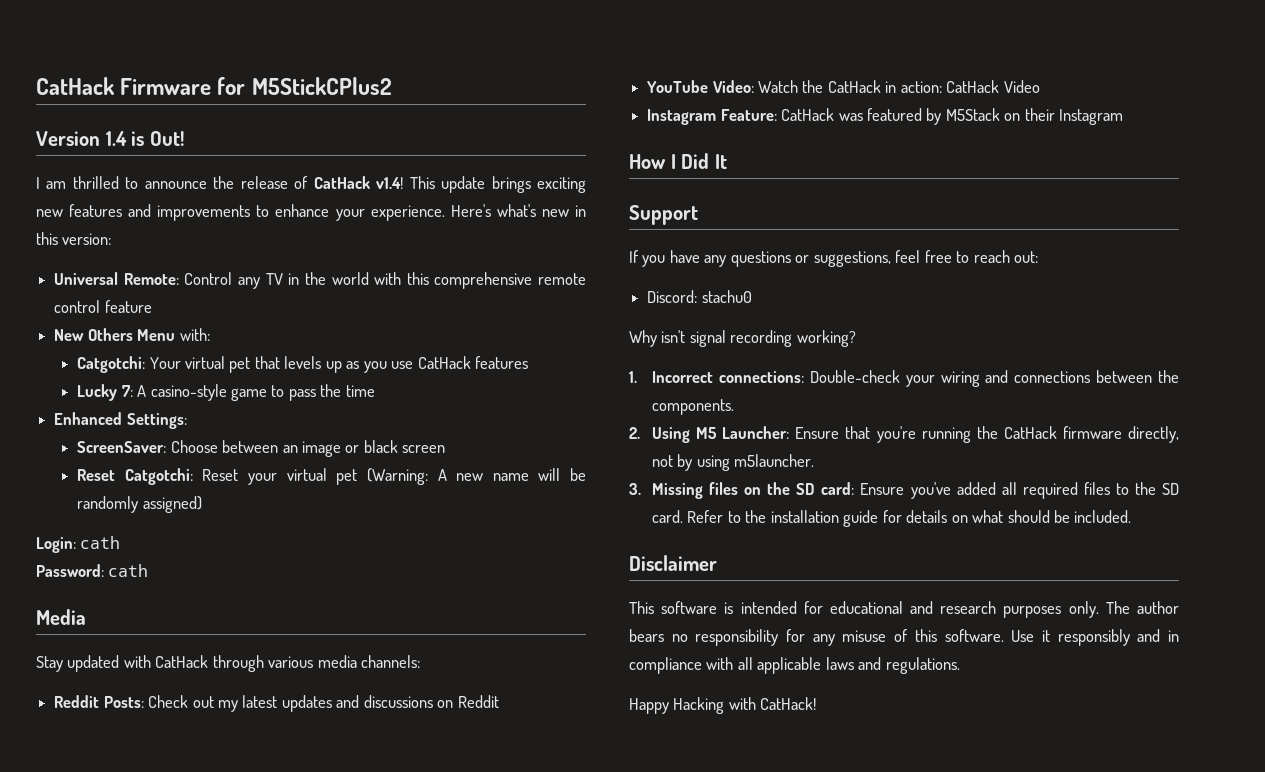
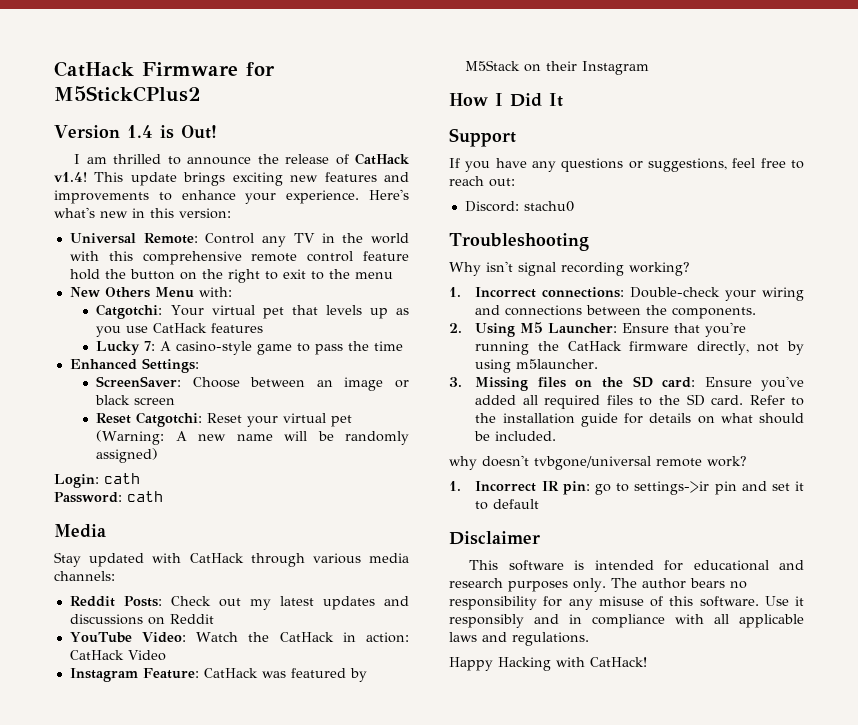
(152, 306) none -> [69,269,393,283] hold the button on the right to exit to the menu
(752, 296) none -> [449,233,589,251] // Troubleshooting
(1132, 516) none -> [449,455,747,470] [449,481,804,495] [475,499,540,510] // why doesn't tvbgone/universal remote work? // 1. Incorrect IR pin: go to settings->ir pin and set it to default

